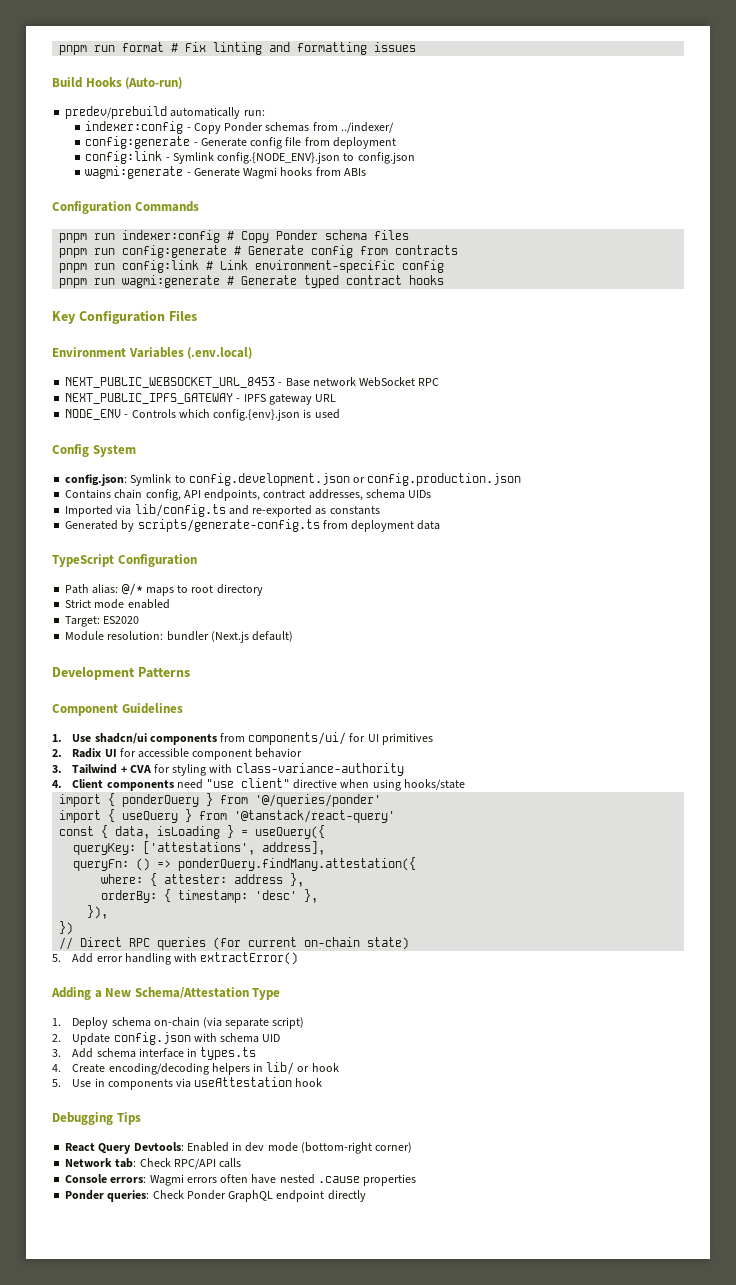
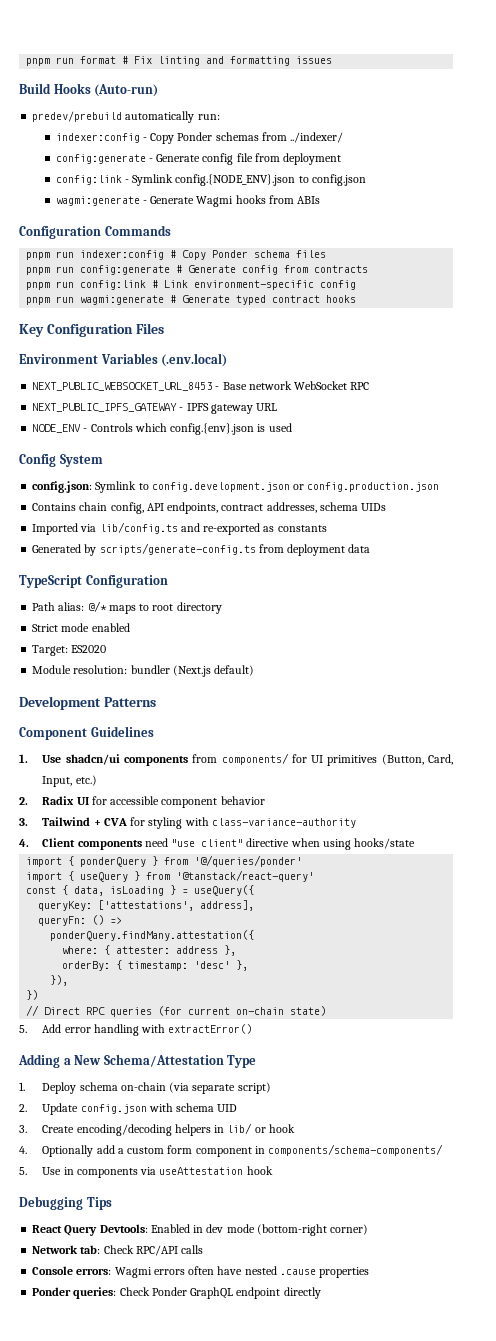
[248,732,347,745] components/ui/ -> [221,753,289,765] components/
(433, 739) none -> [381,754,454,765] [42,775,97,787] (Button, Card, Input, etc.)
(172, 864) none -> (123, 920) //
[72,1047,257,1060] [52,1064,61,1072] Add schema interface in types.ts // 4. -> (27, 1129) none
(339, 1067) none -> [19,1144,444,1157] // 4. Optionally add a custom form component in components/schema-components/

